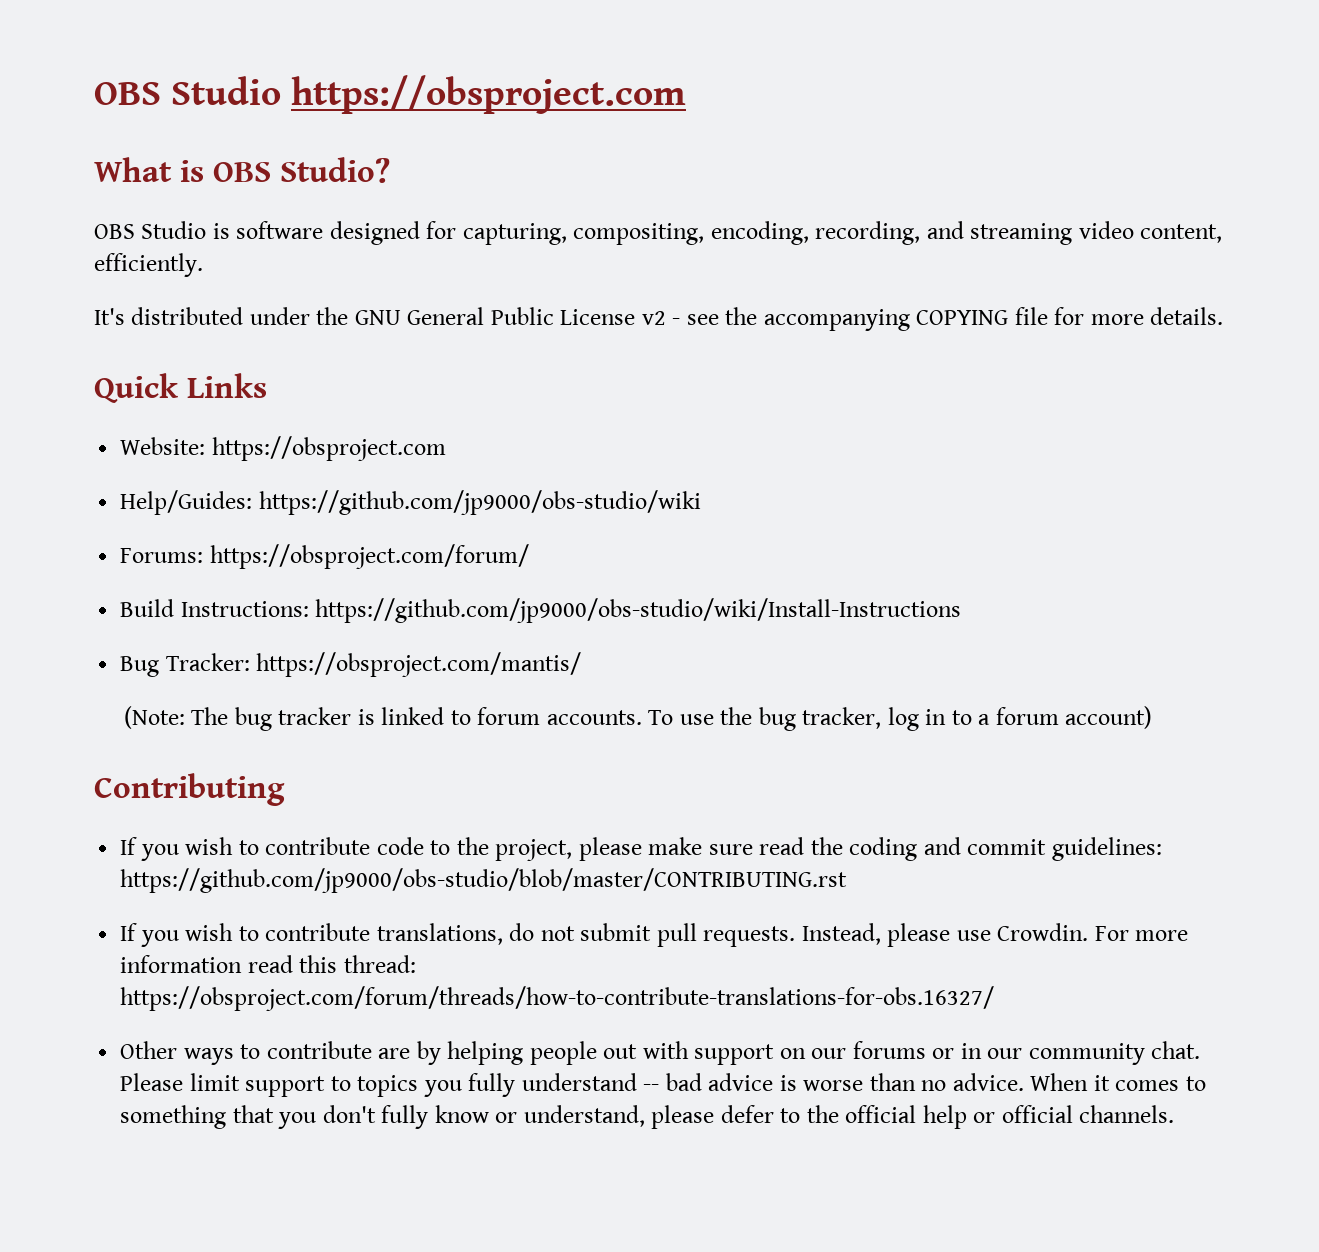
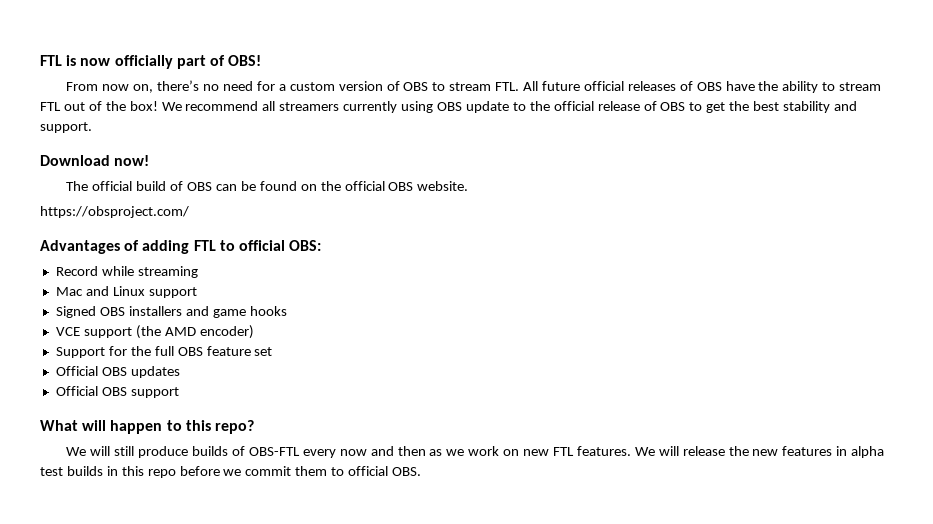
[94,75,687,114] [94,157,390,183] [94,221,1223,245] [94,253,203,277] [94,307,1224,331] [94,373,267,403] [120,436,446,461] [120,490,701,515] [120,544,529,569] [120,598,962,623] [120,652,582,677] [123,706,1153,731] [94,773,285,806] [120,837,1162,861] [120,868,848,893] [120,923,1189,947] [120,955,416,973] [120,986,995,1011] [120,1041,1201,1065] [120,1073,1206,1097] [120,1105,1175,1129] OBS Studio https://obsproject.com // What is OBS Studio? // OBS Studio is software designed for capturing, compositing, encoding, recording, and streaming video content, efficiently. // It's distributed under the GNU General Public License v2 - see the accompanying COPYING file for more details. // Quick Links // Website: https://obsproject.com // Help/Guides: https://github.com/jp9000/obs-studio/wiki // Forums: https://obsproject.com/forum/ // Build Instructions: https://github.com/jp9000/obs-studio/wiki/Install-Instructions // Bug Tracker: https://obsproject.com/mantis/ // (Note: The bug tracker is linked to forum accounts. To use the bug tracker, log in to a forum account) // Contributing // If you wish to contribute code to the project, please make sure read the coding and commit guidelines: https://github.com/jp9000/obs-studio/blob/master/CONTRIBUTING.rst // If you wish to contribute translations, do not submit pull requests. Instead, please use Crowdin. For more information read this thread: https://obsproject.com/forum/threads/how-to-contribute-translations-for-obs.16327/ // Other ways to contribute are by helping people out with support on our forums or in our community chat. Please limit support to topics you fully understand -- bad advice is worse than no advice. When it comes to something that you don't fully know or understand, please defer to the official help or official channels. -> [40,55,262,69] [66,80,882,93] [40,101,857,113] [40,122,92,133] [40,155,150,166] [66,181,469,191] [40,206,189,218] [40,240,322,254] [55,266,198,278] [55,286,197,298] [55,306,287,318] [55,325,254,339] [55,346,273,358] [55,366,180,378] [55,386,179,398] [40,420,254,434] [66,446,885,458] [40,466,422,478] FTL is now officially part of OBS! // From now on, there’s no need for a custom version of OBS to stream FTL. All future official releases of OBS have the ability to stream FTL out of the box! We recommend all streamers currently using OBS update to the official release of OBS to get the best stability and support. // Download now! // The official build of OBS can be found on the official OBS website. // https://obsproject.com/ // Advantages of adding FTL to official OBS: // Record while streaming // Mac and Linux support // Signed OBS installers and game hooks // VCE support (the AMD encoder) // Support for the full OBS feature set // Official OBS updates // Official OBS support // What will happen to this repo? // We will still produce builds of OBS-FTL every now and then as we work on new FTL features. We will release the new features in alpha test builds in this repo before we commit them to official OBS.

